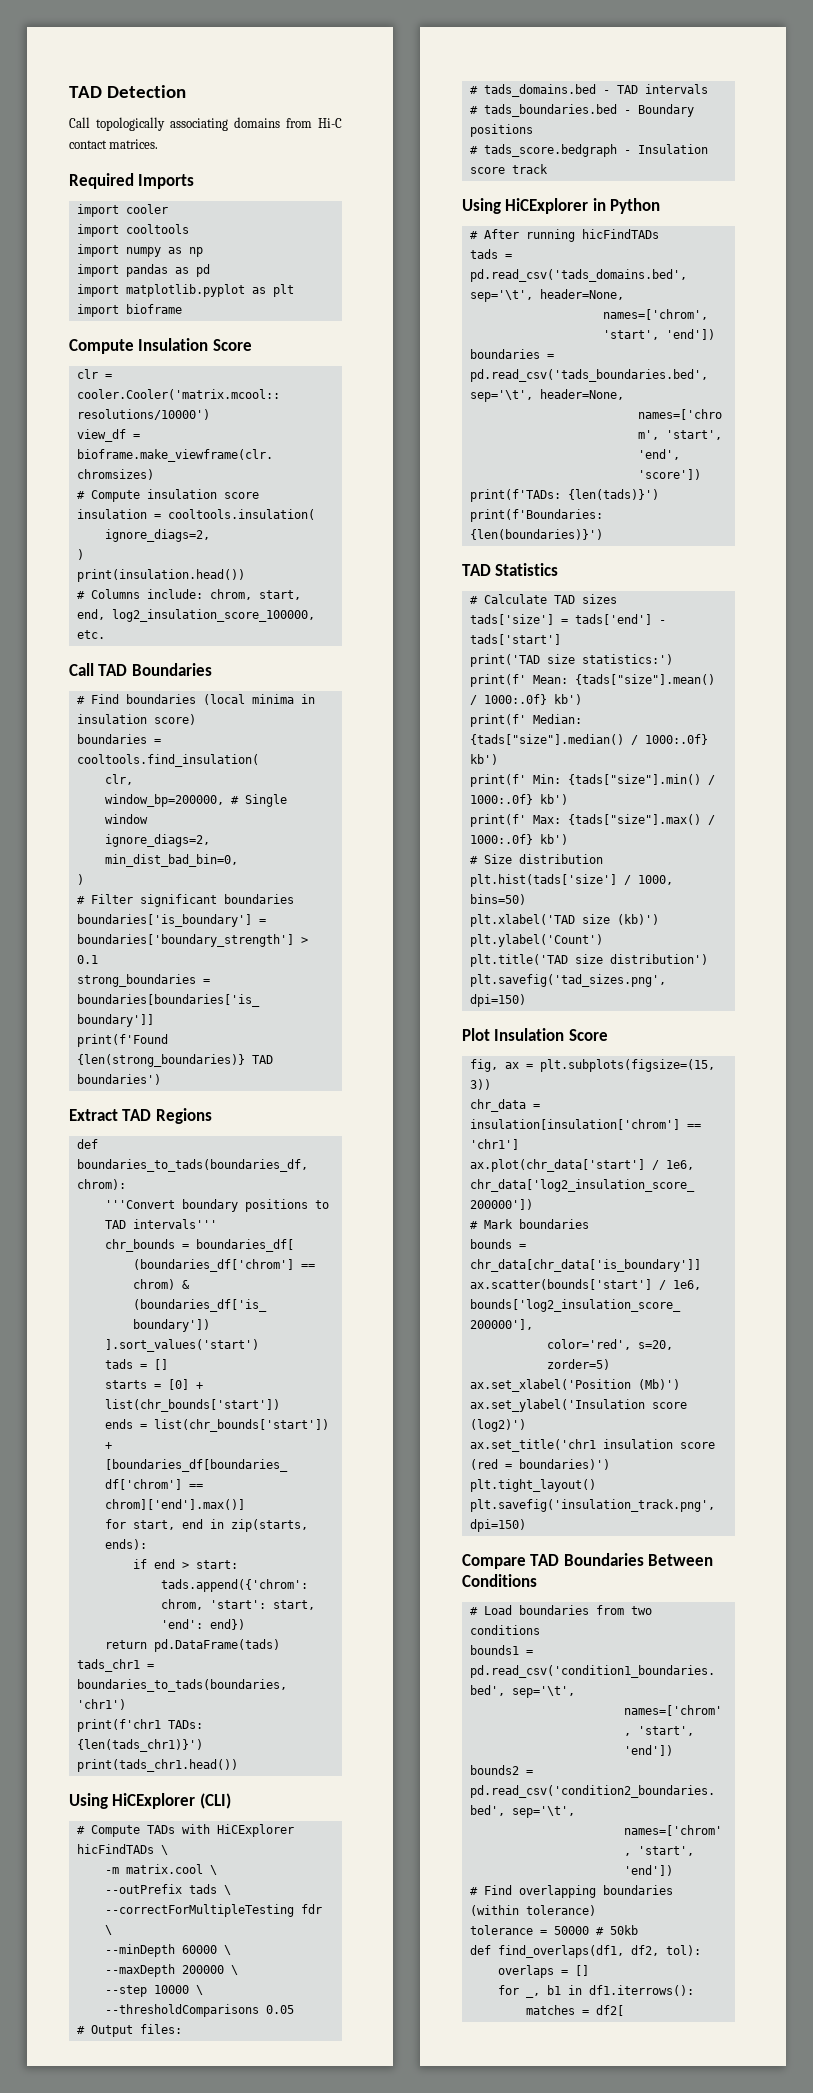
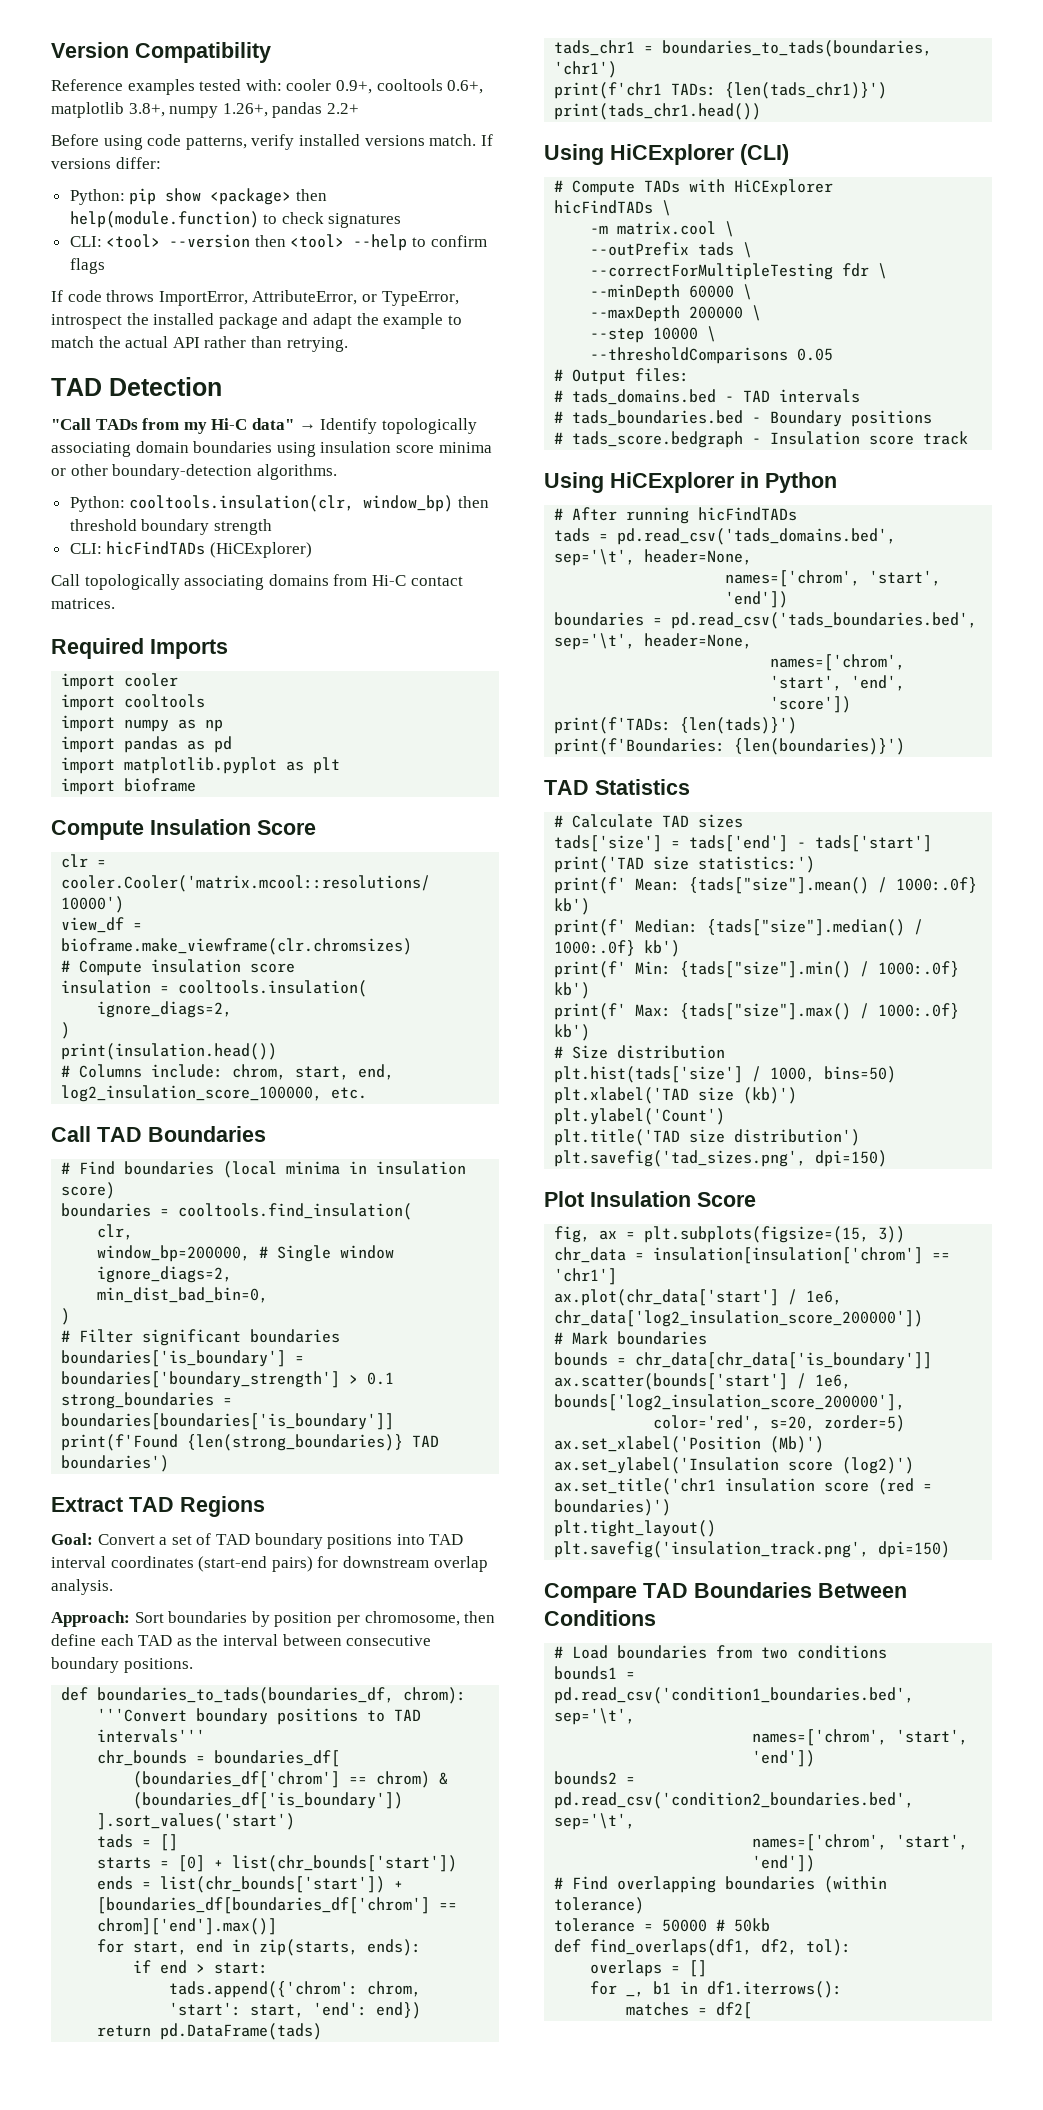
[69,85,186,98] TAD Detection -> [51,42,271,63] [51,79,484,95] [51,102,359,118] [51,134,493,150] [51,157,161,169] [69,188,327,205] [69,211,402,228] [69,234,487,251] [69,258,105,274] [51,290,459,306] [51,313,462,329] [51,336,348,352] [51,377,222,396] [51,418,477,434] [51,441,492,457] [51,464,337,480] [69,495,489,512] [69,519,272,535] [69,541,312,558] Version Compatibility // Reference examples tested with: cooler 0.9+, cooltools 0.6+, matplotlib 3.8+, numpy 1.26+, pandas 2.2+ // Before using code patterns, verify installed versions match. If versions differ: // Python: pip show <package> then help(module.function) to check signatures // CLI: <tool> --version then <tool> --help to confirm flags // If code throws ImportError, AttributeError, or TypeError, introspect the installed package and adapt the example to match the actual API rather than retrying. // TAD Detection // "Call TADs from my Hi-C data" → Identify topologically associating domain boundaries using insulation score minima or other boundary-detection algorithms. // Python: cooltools.insulation(clr, window_bp) then threshold boundary strength // CLI: hicFindTADs (HiCExplorer)
(212, 1116) none -> [51,1533,464,1549] [51,1556,488,1572] [51,1579,113,1595] [51,1611,496,1627] [51,1634,432,1646] [51,1657,193,1673] // Goal: Convert a set of TAD boundary positions into TAD interval coordinates (start-end pairs) for downstream overlap analysis. // Approach: Sort boundaries by position per chromosome, then define each TAD as the interval between consecutive boundary positions.

